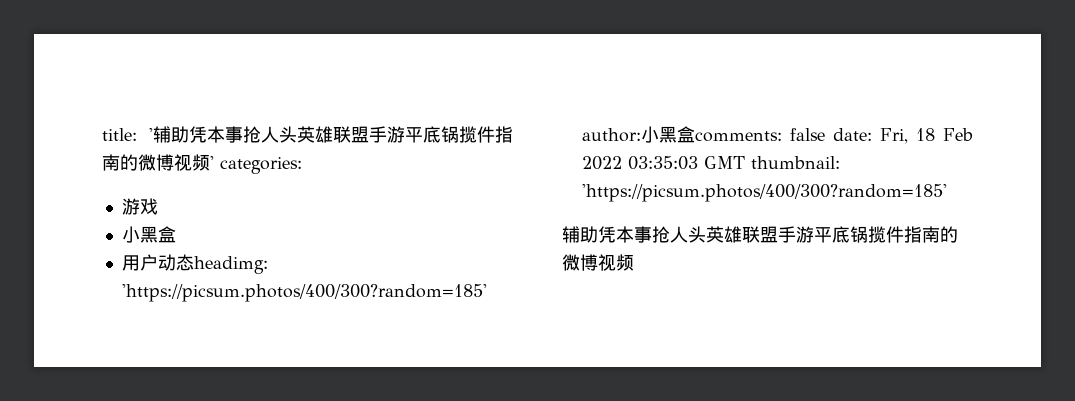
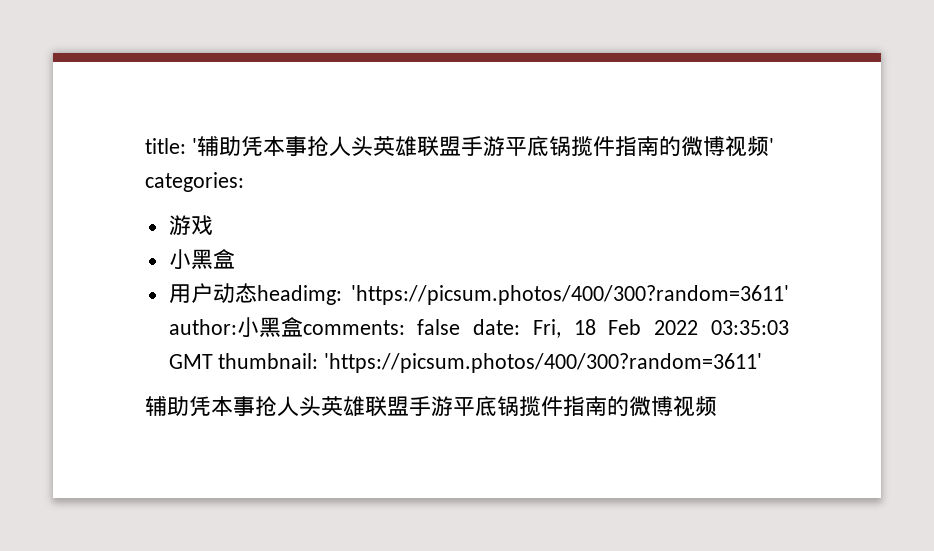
[121,284,487,302] 'https://picsum.photos/400/300?random=185' -> [351,285,789,305] 'https://picsum.photos/400/300?random=3611'
[581,184,947,202] 'https://picsum.photos/400/300?random=185' -> [324,353,763,373] 'https://picsum.photos/400/300?random=3611'

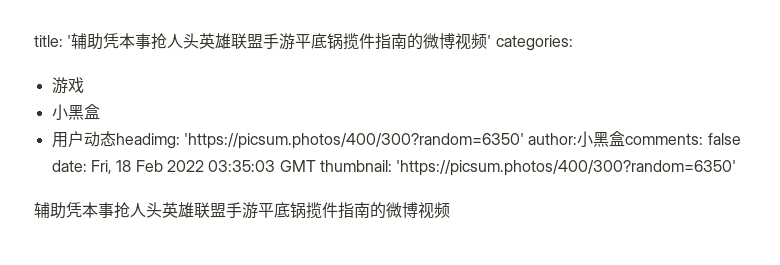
[351,285,789,305] 'https://picsum.photos/400/300?random=3611' -> [183,133,524,149] 'https://picsum.photos/400/300?random=6350'
[324,353,763,373] 'https://picsum.photos/400/300?random=3611' -> [396,160,737,176] 'https://picsum.photos/400/300?random=6350'

